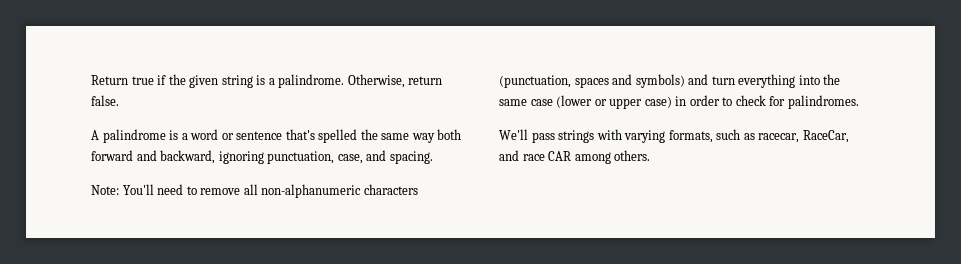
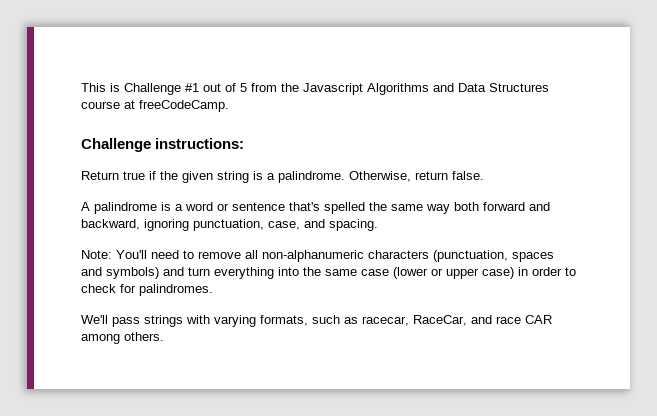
(91, 80) none -> [81,83,549,95] [81,100,229,112] [81,138,245,152] This is Challenge #1 out of 5 from the Javascript Algorithms and Data Structures course at freeCodeCamp. // Challenge instructions: //

